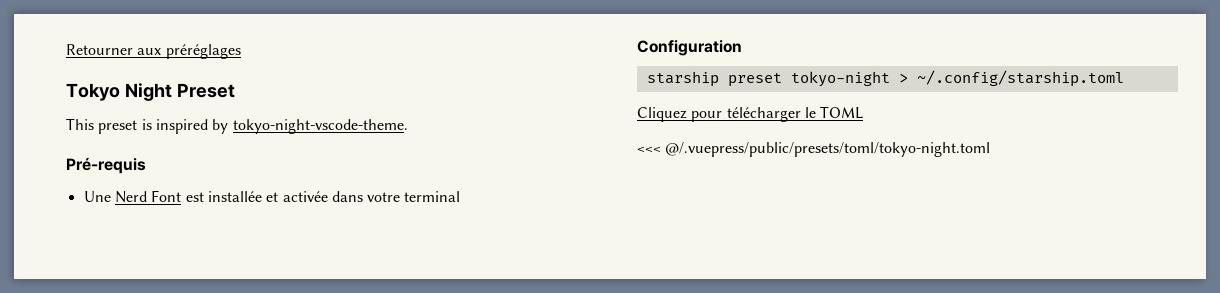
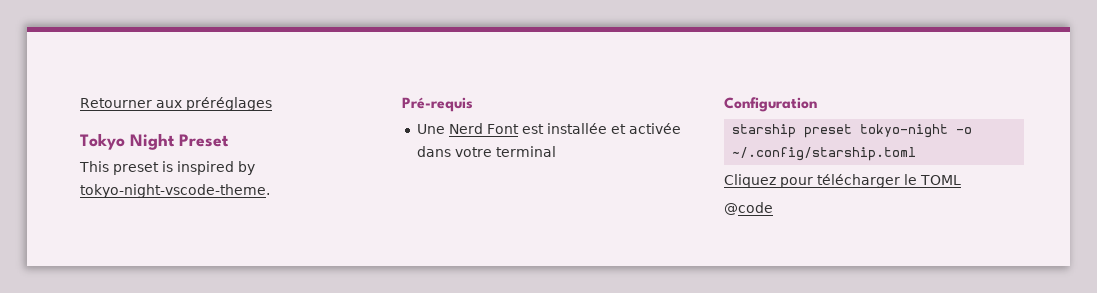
[898,73,908,83] > -> [956,127,973,134] -o
[637,142,991,157] <<< @/.vuepress/public/presets/toml/tokyo-night.toml -> [724,202,773,215] @code

